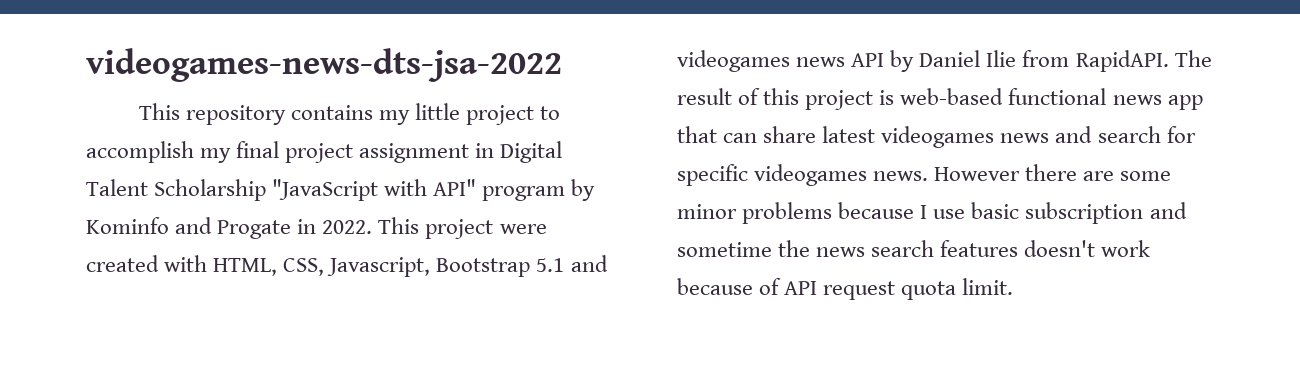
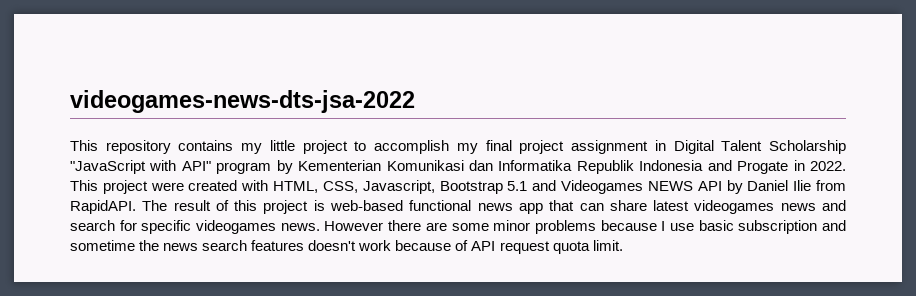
[86,217,169,234] Kominfo -> [298,160,704,174] Kementerian Komunikasi dan Informatika Republik Indonesia
[677,50,846,72] videogames news -> [561,180,693,194] Videogames NEWS

